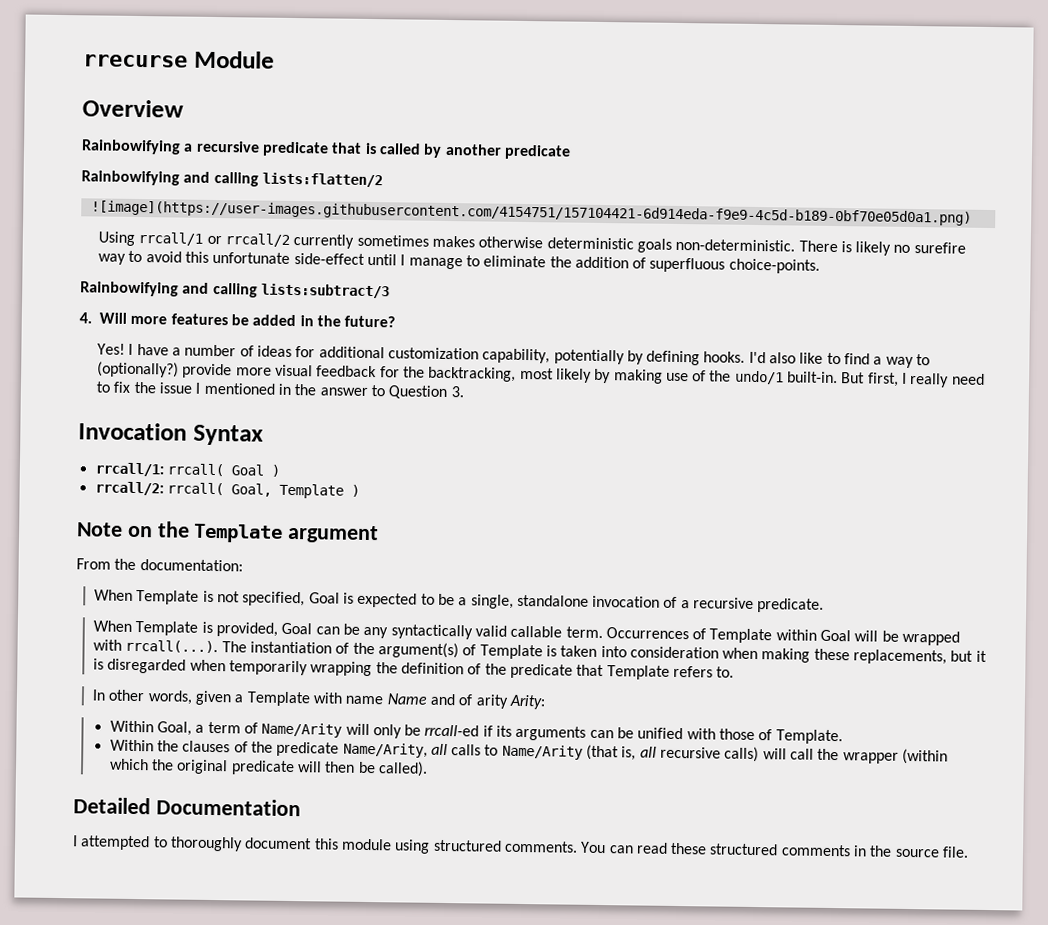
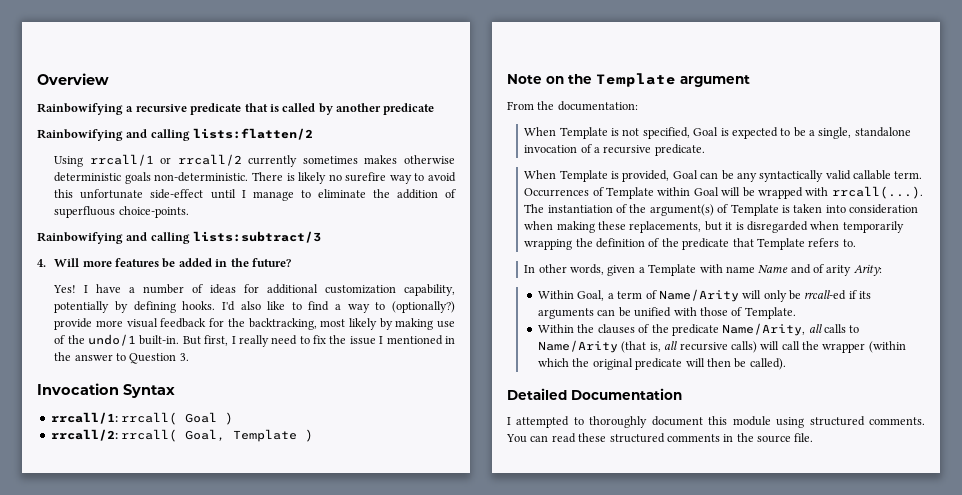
[83,50,275,69] rrecurse Module // -> (37, 79) none
[90,200,972,226] // ![image](https://user-images.githubusercontent.com/4154751/157104421-6d914eda-f9e9-4c5d-b189-0bf70e05d0a1.png) -> (314, 134) none

